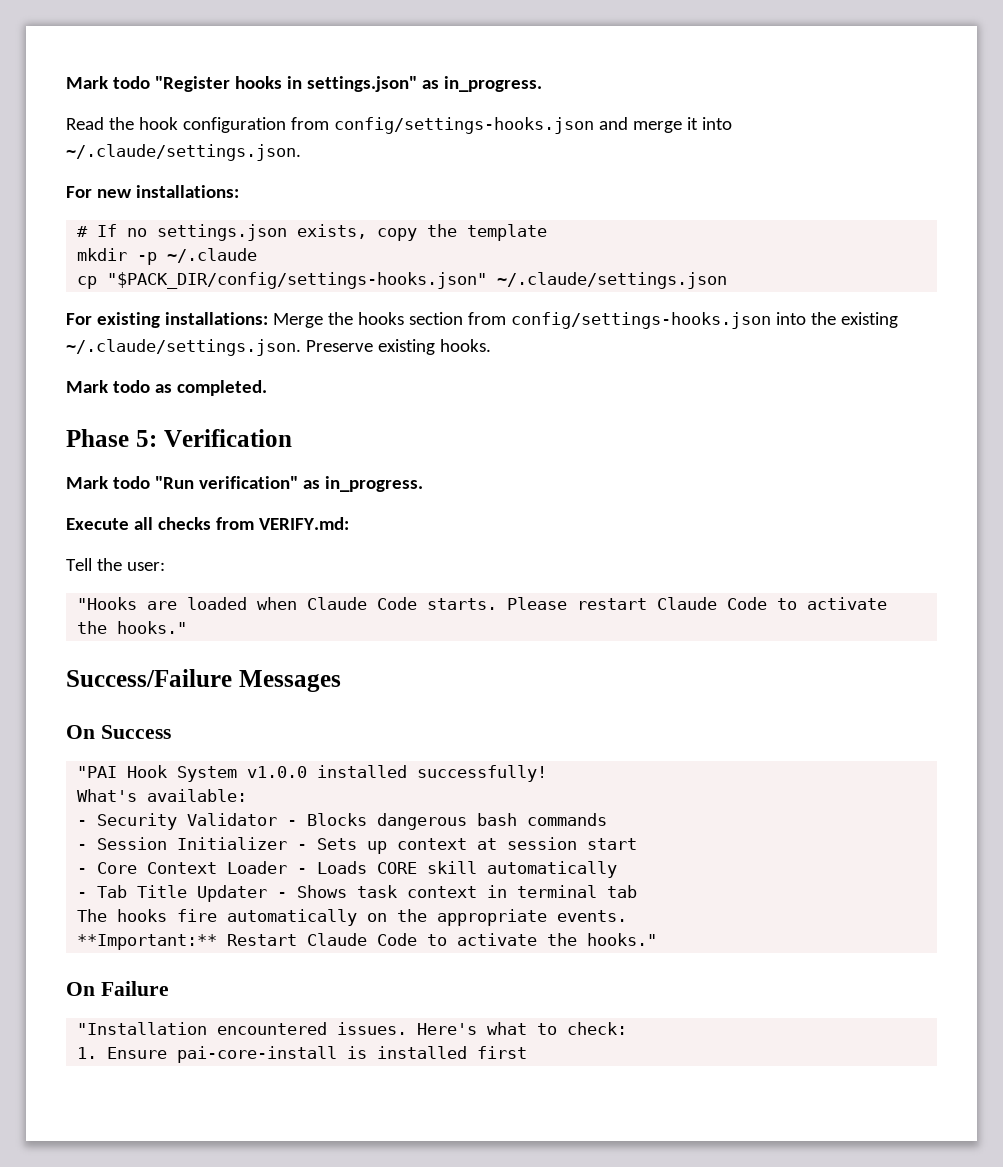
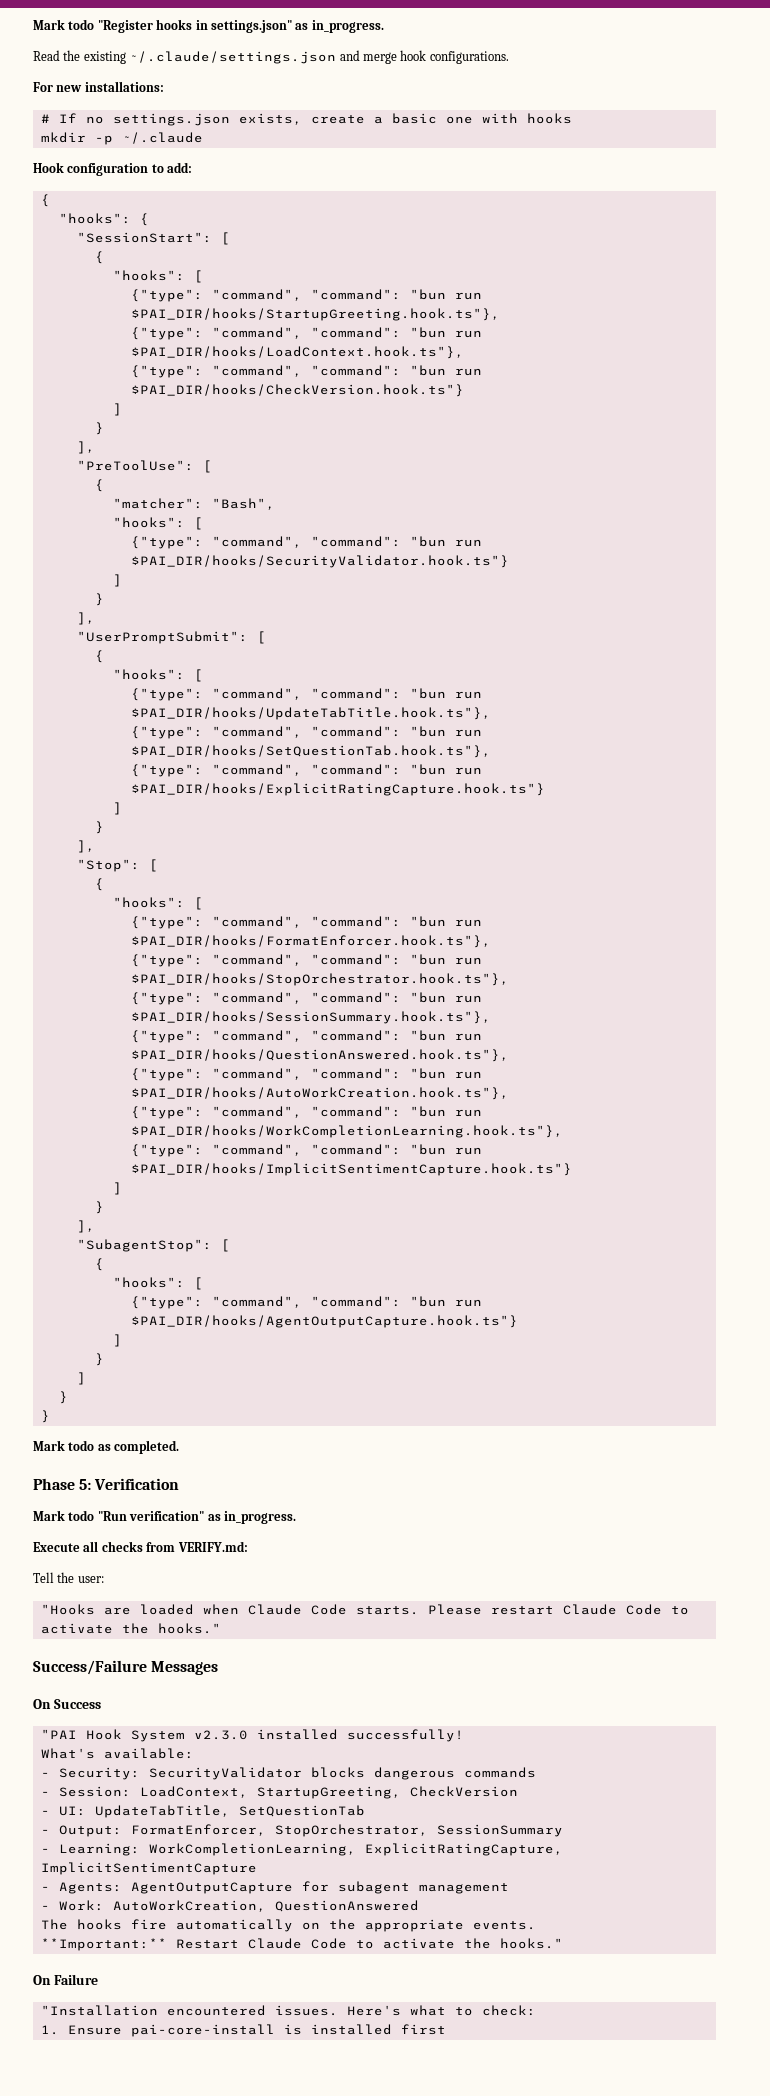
[138,117,732,134] [66,144,301,161] hook configuration from config/settings-hooks.json and merge it into ~/.claude/settings.json. -> [83,50,509,64] existing ~/.claude/settings.json and merge hook configurations.
[377,224,548,241] [77,248,258,265] [77,272,728,289] [66,312,898,329] [66,339,491,356] copy the template // mkdir -p ~/.claude // cp "$PACK_DIR/config/settings-hooks.json" ~/.claude/settings.json // For existing installations: Merge the hooks section from config/settings-hooks.json into the existing ~/.claude/settings.json. Preserve existing hooks. -> [310,113,572,124] [40,132,203,145] [33,162,193,176] [40,194,50,207] [58,213,149,226] [76,232,230,245] [94,251,104,264] [112,270,203,283] [130,289,482,302] [130,308,500,321] [130,327,482,340] [130,346,464,359] [130,365,482,378] [130,384,464,397] [112,403,122,416] [94,422,104,435] [76,441,95,454] [76,460,212,473] [94,479,104,492] [112,498,275,510] [112,517,203,530] [130,536,482,549] [130,555,509,568] [112,574,122,587] [94,593,104,606] [76,612,95,625] [76,631,266,644] [94,650,104,663] [112,669,203,682] [130,688,482,701] [130,707,491,720] [130,726,482,739] [130,745,491,758] [130,764,482,777] [130,783,545,796] [112,802,122,815] [94,821,104,834] [76,840,95,853] [76,859,158,872] [94,878,104,891] [112,897,203,910] [130,916,482,929] [130,935,491,948] [130,954,482,967] [130,973,509,986] [130,992,482,1005] [130,1011,491,1024] [130,1030,482,1043] [130,1049,509,1062] [130,1068,482,1081] [130,1087,509,1100] [130,1106,482,1119] [130,1125,563,1138] [130,1144,482,1157] [130,1163,572,1176] [112,1182,122,1195] [94,1201,104,1214] [76,1220,95,1233] [76,1239,230,1252] [94,1258,104,1271] [112,1277,203,1290] [130,1296,482,1309] [130,1315,518,1328] [112,1334,122,1347] [94,1353,104,1366] [76,1372,86,1385] [58,1391,68,1404] [40,1410,50,1423] create a basic one with hooks // mkdir -p ~/.claude // Hook configuration to add: // { // "hooks": { // "SessionStart": [ // { // "hooks": [ // {"type": "command", "command": "bun run $PAI_DIR/hooks/StartupGreeting.hook.ts"}, // {"type": "command", "command": "bun run $PAI_DIR/hooks/LoadContext.hook.ts"}, // {"type": "command", "command": "bun run $PAI_DIR/hooks/CheckVersion.hook.ts"} // ] // } // ], // "PreToolUse": [ // { // "matcher": "Bash", // "hooks": [ // {"type": "command", "command": "bun run $PAI_DIR/hooks/SecurityValidator.hook.ts"} // ] // } // ], // "UserPromptSubmit": [ // { // "hooks": [ // {"type": "command", "command": "bun run $PAI_DIR/hooks/UpdateTabTitle.hook.ts"}, // {"type": "command", "command": "bun run $PAI_DIR/hooks/SetQuestionTab.hook.ts"}, // {"type": "command", "command": "bun run $PAI_DIR/hooks/ExplicitRatingCapture.hook.ts"} // ] // } // ], // "Stop": [ // { // "hooks": [ // {"type": "command", "command": "bun run $PAI_DIR/hooks/FormatEnforcer.hook.ts"}, // {"type": "command", "command": "bun run $PAI_DIR/hooks/StopOrchestrator.hook.ts"}, // {"type": "command", "command": "bun run $PAI_DIR/hooks/SessionSummary.hook.ts"}, // {"type": "command", "command": "bun run $PAI_DIR/hooks/QuestionAnswered.hook.ts"}, // {"type": "command", "command": "bun run $PAI_DIR/hooks/AutoWorkCreation.hook.ts"}, // {"type": "command", "command": "bun run $PAI_DIR/hooks/WorkCompletionLearning.hook.ts"}, // {"type": "command", "command": "bun run $PAI_DIR/hooks/ImplicitSentimentCapture.hook.ts"} // ] // } // ], // "SubagentStop": [ // { // "hooks": [ // {"type": "command", "command": "bun run $PAI_DIR/hooks/AgentOutputCapture.hook.ts"} // ] // } // ] // } // }
[247,766,308,778] v1.0.0 -> [193,1730,248,1740] v2.3.0
[97,813,608,830] [77,837,638,854] [77,861,618,878] [77,885,638,902] Security Validator - Blocks dangerous bash commands // - Session Initializer - Sets up context at session start // - Core Context Loader - Loads CORE skill automatically // - Tab Title Updater - Shows task context in terminal tab -> [58,1767,536,1780] [40,1786,518,1799] [40,1805,365,1818] [40,1824,563,1837] [40,1843,563,1856] [40,1862,257,1875] [40,1881,509,1894] [40,1900,419,1912] Security: SecurityValidator blocks dangerous commands // - Session: LoadContext, StartupGreeting, CheckVersion // - UI: UpdateTabTitle, SetQuestionTab // - Output: FormatEnforcer, StopOrchestrator, SessionSummary // - Learning: WorkCompletionLearning, ExplicitRatingCapture, ImplicitSentimentCapture // - Agents: AgentOutputCapture for subagent management // - Work: AutoWorkCreation, QuestionAnswered

